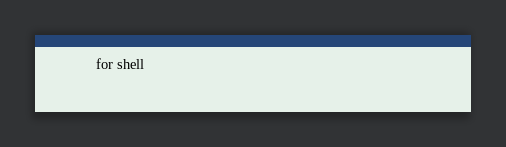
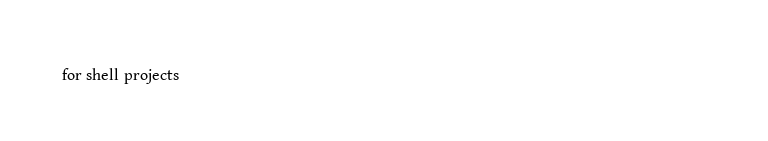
(144, 64) none -> [123,69,179,84] projects

